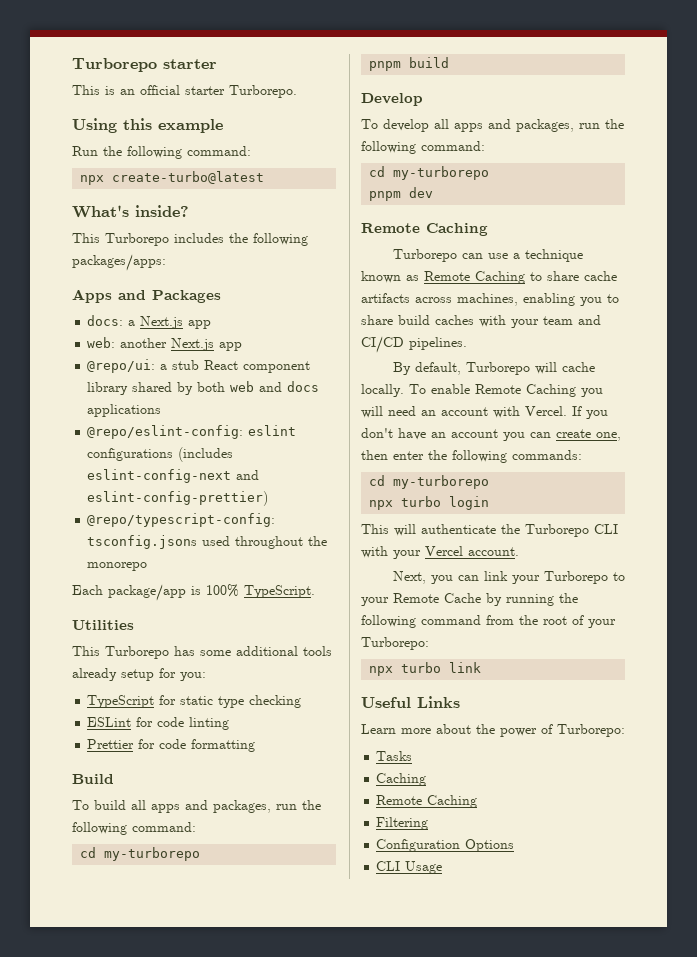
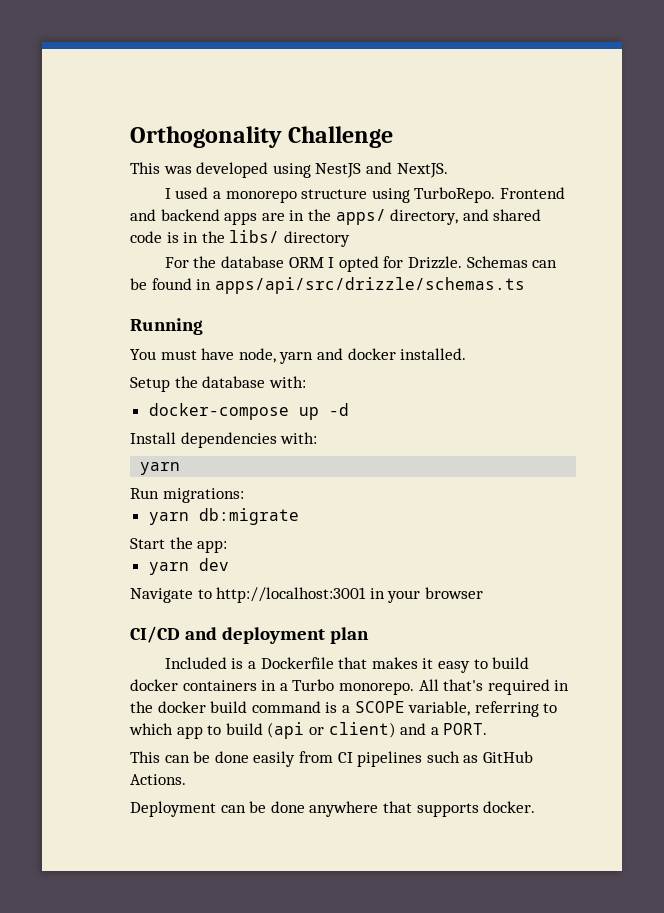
[72,58,217,72] [72,85,297,98] [72,118,223,133] [72,146,251,159] [80,171,265,185] [72,205,189,218] [72,233,308,246] [72,254,166,271] [72,289,221,303] [87,315,212,329] [87,337,243,351] [87,359,311,373] [87,381,320,395] [87,404,162,417] [87,425,297,439] [87,447,234,462] [87,469,260,483] [87,491,269,506] [87,513,276,527] [87,535,328,549] [87,562,148,571] [72,584,315,601] [72,620,134,630] [72,646,332,659] [72,668,206,681] [87,695,302,708] [87,717,230,730] [87,739,256,752] [72,774,114,784] [72,800,321,813] [72,822,196,835] [80,847,201,861] [369,57,450,71] [361,93,423,106] [361,119,624,132] [361,141,485,154] [369,166,490,180] [369,187,434,201] [361,223,488,236] [392,249,583,262] [361,271,617,284] [361,293,619,306] [361,315,601,328] [361,336,467,353] [392,362,595,375] [361,384,603,397] [361,406,608,419] [361,428,621,441] [361,450,582,463] [369,475,490,489] [369,496,490,510] [361,524,618,537] [361,546,519,559] [392,571,625,584] [361,593,578,606] [361,615,616,628] [361,637,429,650] [369,662,482,676] [361,696,460,708] [361,724,625,737] [376,751,413,761] [376,773,427,786] [376,795,478,808] [376,817,429,830] [376,839,515,852] [376,861,443,874] Turborepo starter // This is an official starter Turborepo. // Using this example // Run the following command: // npx create-turbo@latest // What's inside? // This Turborepo includes the following packages/apps: // Apps and Packages // docs: a Next.js app // web: another Next.js app // @repo/ui: a stub React component library shared by both web and docs applications // @repo/eslint-config: eslint configurations (includes eslint-config-next and eslint-config-prettier) // @repo/typescript-config: tsconfig.jsons used throughout the monorepo // Each package/app is 100% TypeScript. // Utilities // This Turborepo has some additional tools already setup for you: // TypeScript for static type checking // ESLint for code linting // Prettier for code formatting // Build // To build all apps and packages, run the following command: // cd my-turborepo // pnpm build // Develop // To develop all apps and packages, run the following command: // cd my-turborepo // pnpm dev // Remote Caching // Turborepo can use a technique known as Remote Caching to share cache artifacts across machines, enabling you to share build caches with your team and CI/CD pipelines. // By default, Turborepo will cache locally. To enable Remote Caching you will need an account with Vercel. If you don't have an account you can create one, then enter the following commands: // cd my-turborepo // npx turbo login // This will authenticate the Turborepo CLI with your Vercel account. // Next, you can link your Turborepo to your Remote Cache by running the following command from the root of your Turborepo: // npx turbo link // Useful Links // Learn more about the power of Turborepo: // Tasks // Caching // Remote Caching // Filtering // Configuration Options // CLI Usage -> [130,126,394,148] [130,162,448,178] [164,187,566,203] [130,209,542,225] [130,230,350,247] [164,256,558,272] [130,277,525,294] [130,318,203,335] [130,348,467,364] [130,376,306,392] [148,403,349,420] [130,432,318,448] [140,462,181,475] [130,488,244,503] [148,508,299,525] [130,537,228,553] [148,558,229,575] [130,587,483,603] [130,626,370,644] [164,657,530,673] [130,679,570,695] [130,701,558,717] [129,722,488,739] [130,751,533,767] [130,774,186,785] [130,801,536,817] Orthogonality Challenge // This was developed using NestJS and NextJS. // I used a monorepo structure using TurboRepo. Frontend and backend apps are in the apps/ directory, and shared code is in the libs/ directory // For the database ORM I opted for Drizzle. Schemas can be found in apps/api/src/drizzle/schemas.ts // Running // You must have node, yarn and docker installed. // Setup the database with: // docker-compose up -d // Install dependencies with: // yarn // Run migrations: // yarn db:migrate // Start the app: // yarn dev // Navigate to http://localhost:3001 in your browser // CI/CD and deployment plan // Included is a Dockerfile that makes it easy to build docker containers in a Turbo monorepo. All that's required in the docker build command is a SCOPE variable, referring to which app to build (api or client) and a PORT. // This can be done easily from CI pipelines such as GitHub Actions. // Deployment can be done anywhere that supports docker.

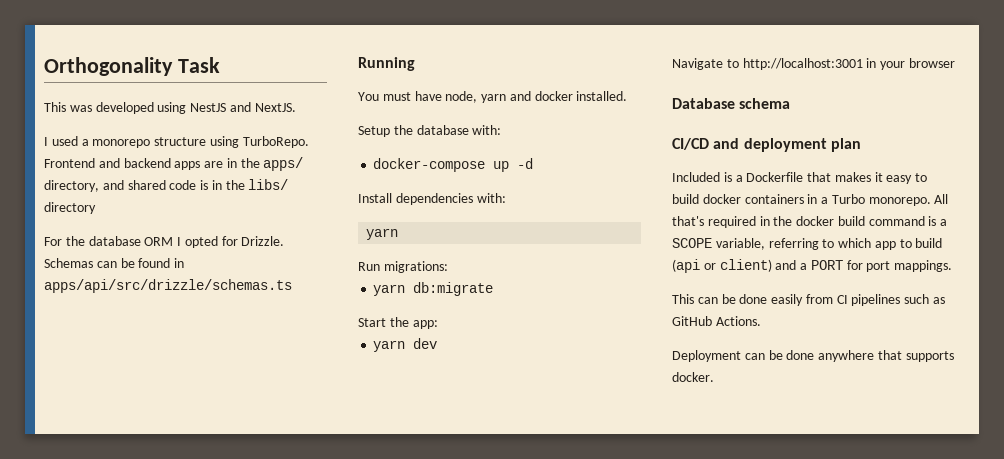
[288,126,394,148] Challenge -> [177,57,220,73] Task
(483, 593) none -> [672,98,791,109] // Database schema
[443,723,488,735] PORT. -> [810,260,953,272] PORT for port mappings.

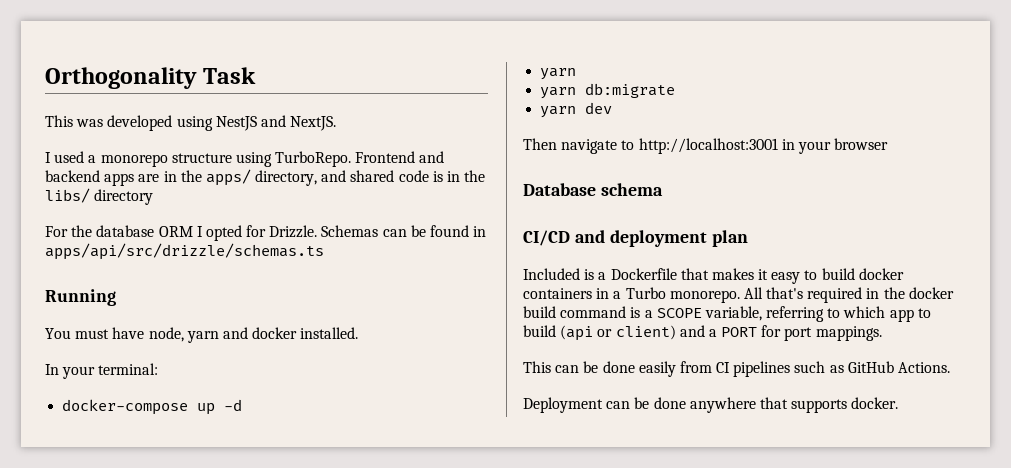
[358,125,502,137] Setup the database with: -> [45,363,159,379] In your terminal:
[358,193,506,205] [366,228,399,240] [358,261,448,273] // Install dependencies with: // yarn // Run migrations: -> [540,68,577,80] // yarn
[358,317,438,329] // Start the app: -> (676, 90) none
[672,58,723,70] Navigate -> [523,138,618,154] Then navigate

